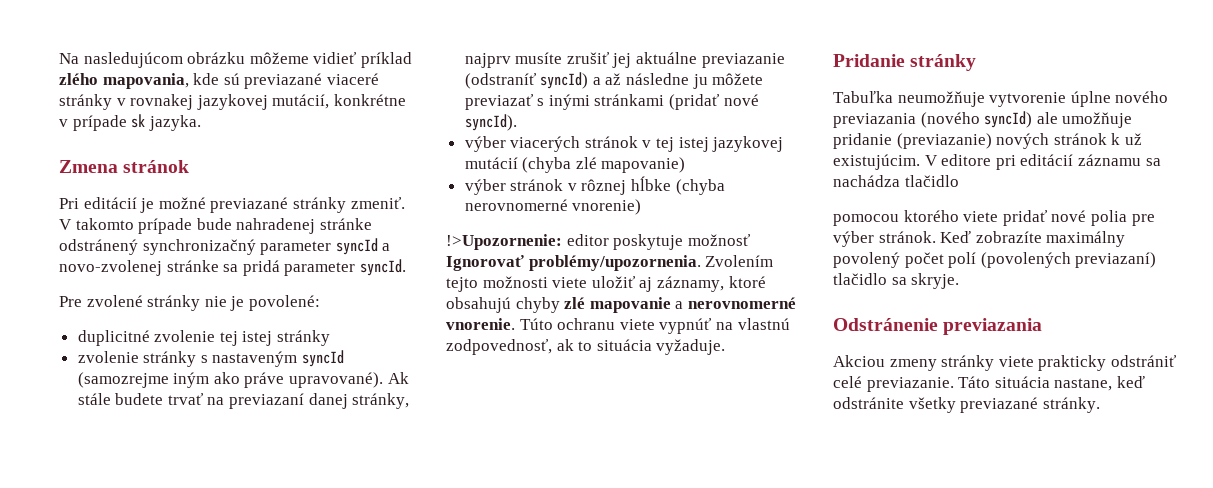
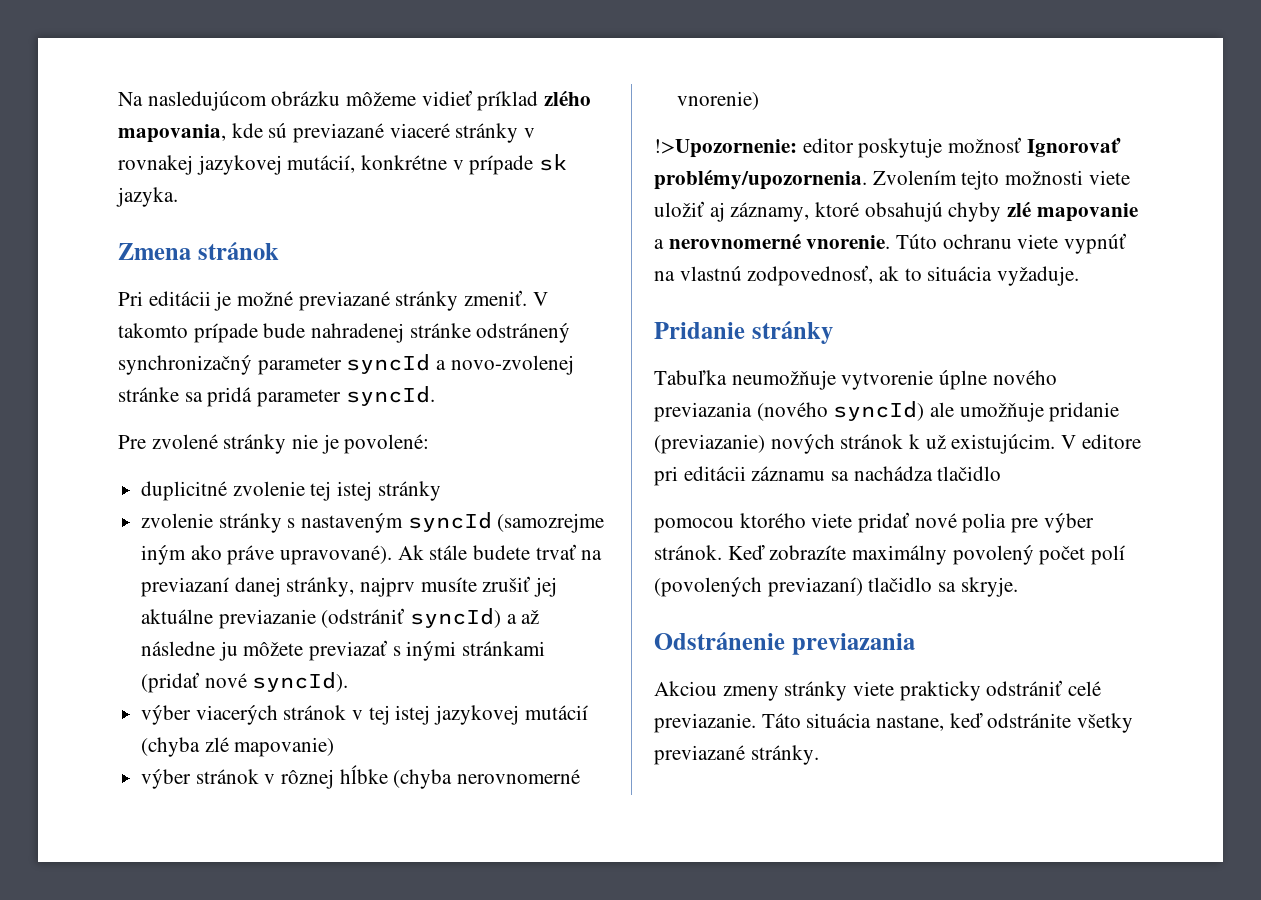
[83,197,137,209] editácií -> [148,291,211,306] editácii
[464,73,536,89] (odstraníť -> [321,608,405,628] (odstrániť
[1020,154,1074,166] editácií -> [683,466,746,481] editácii

